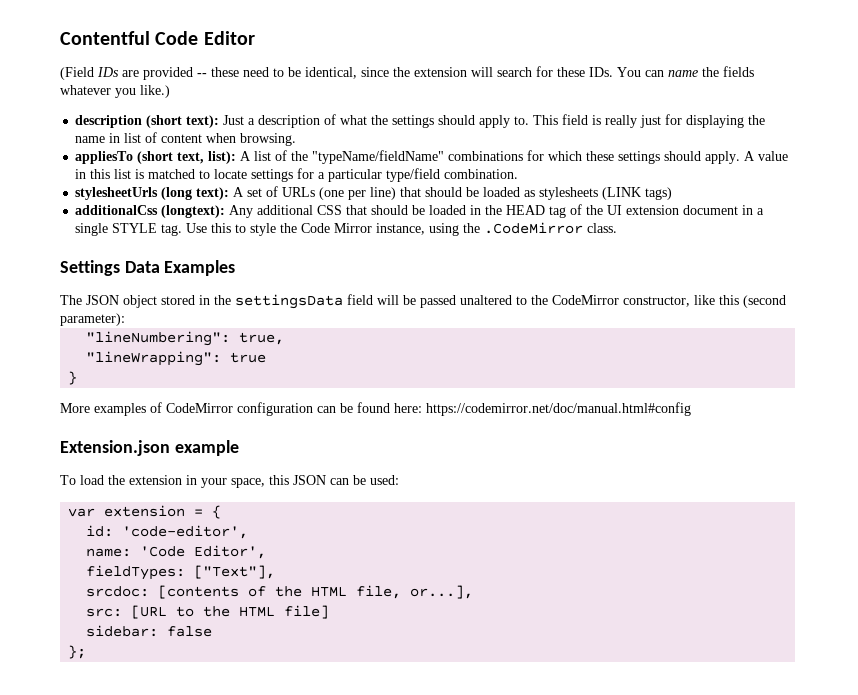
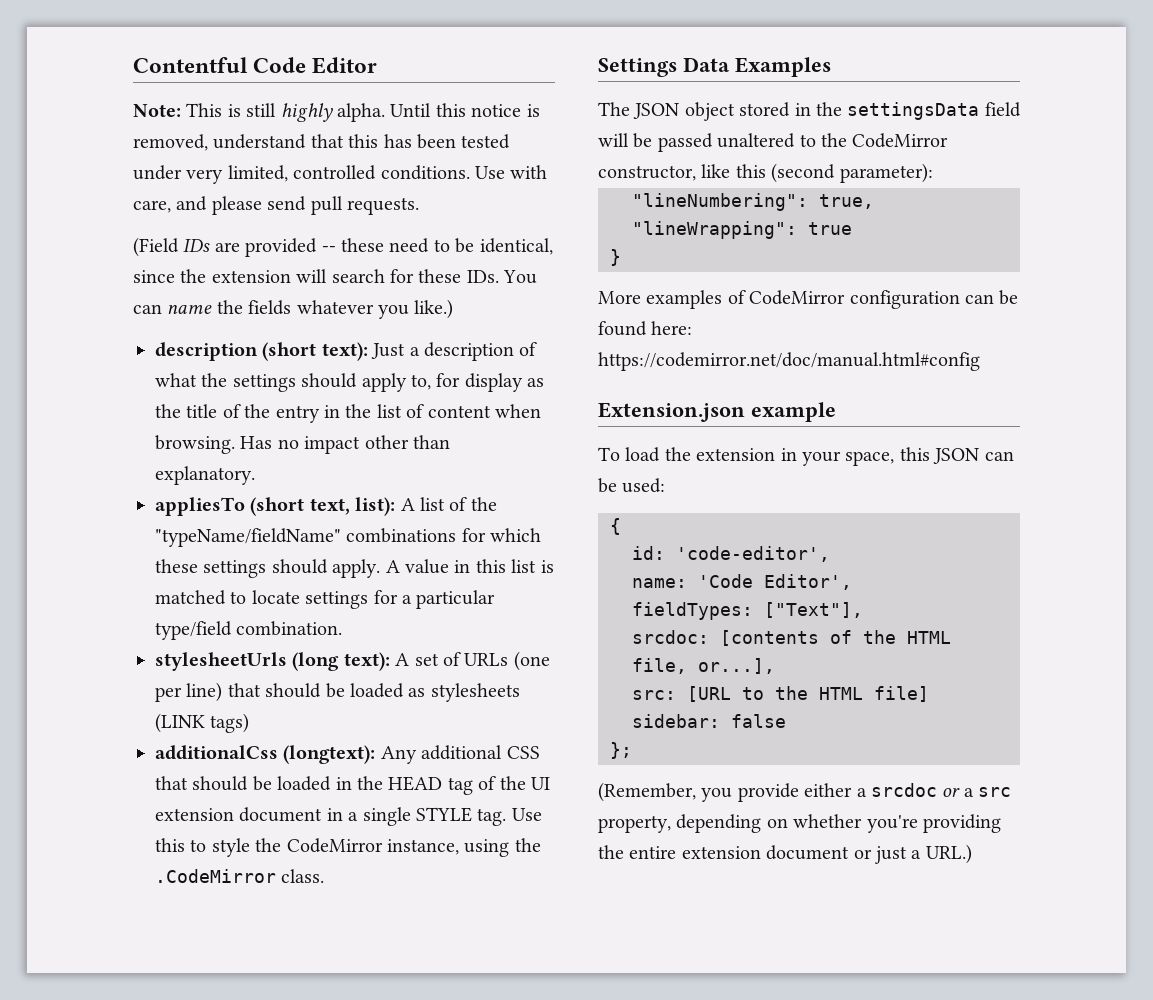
(255, 38) none -> [133,103,540,122] [133,134,511,151] [133,165,548,184] [133,196,419,215] // Note: This is still highly alpha. Until this notice is removed, understand that this has been tested under very limited, controlled conditions. Use with care, and please send pull requests.
[514,114,766,128] [75,133,121,143] to. This field is really just for displaying the name in -> [411,373,545,392] [155,404,372,423] to, for display as the title of the entry in the
(297, 139) none -> [240,435,450,454] [155,466,255,485] Has no impact other than explanatory.
[301,223,373,233] Code Mirror -> [286,838,383,853] CodeMirror
[68,505,204,517] var extension = -> (666, 485) none
(87, 652) none -> [598,782,1012,802] [598,814,1001,833] [598,844,972,864] // (Remember, you provide either a srcdoc or a src property, depending on whether you're providing the entire extension document or just a URL.)

